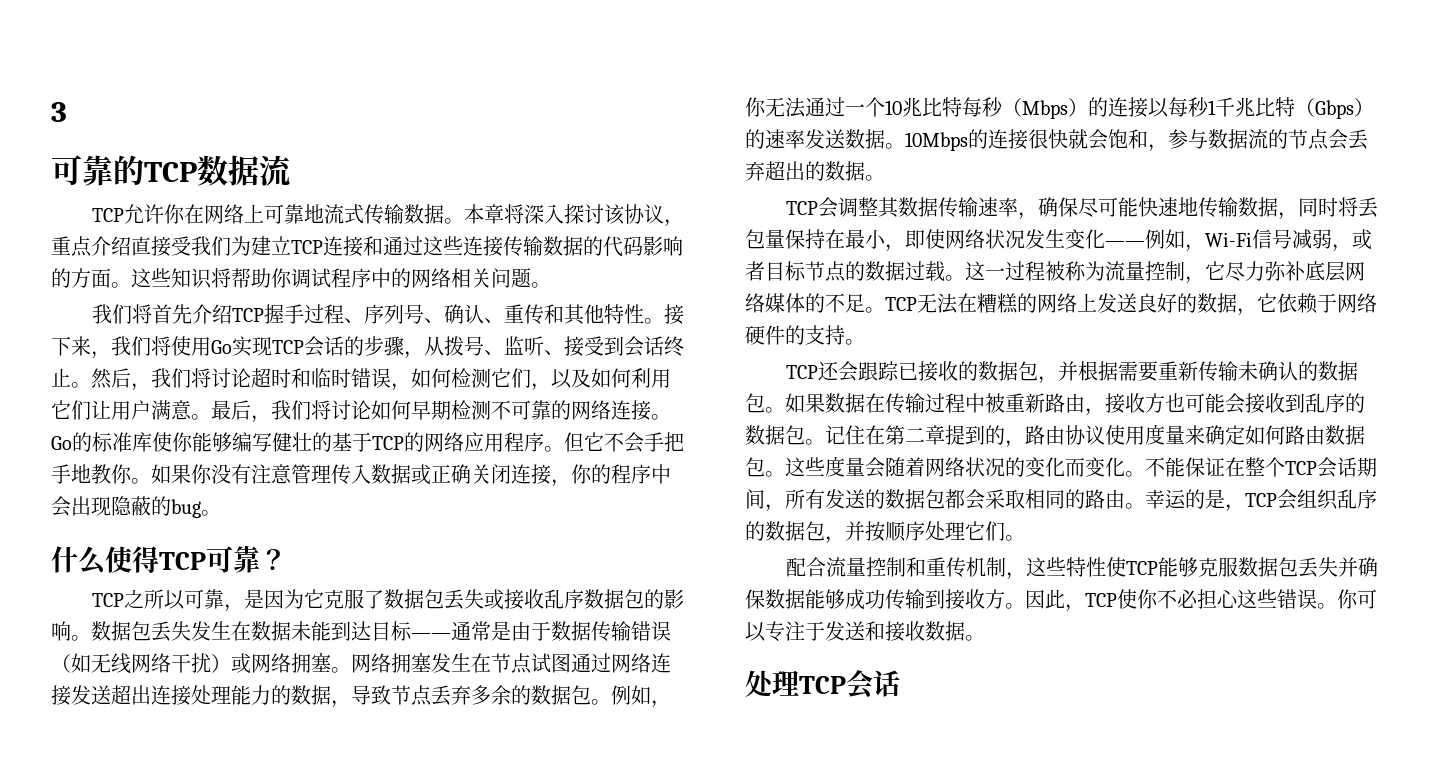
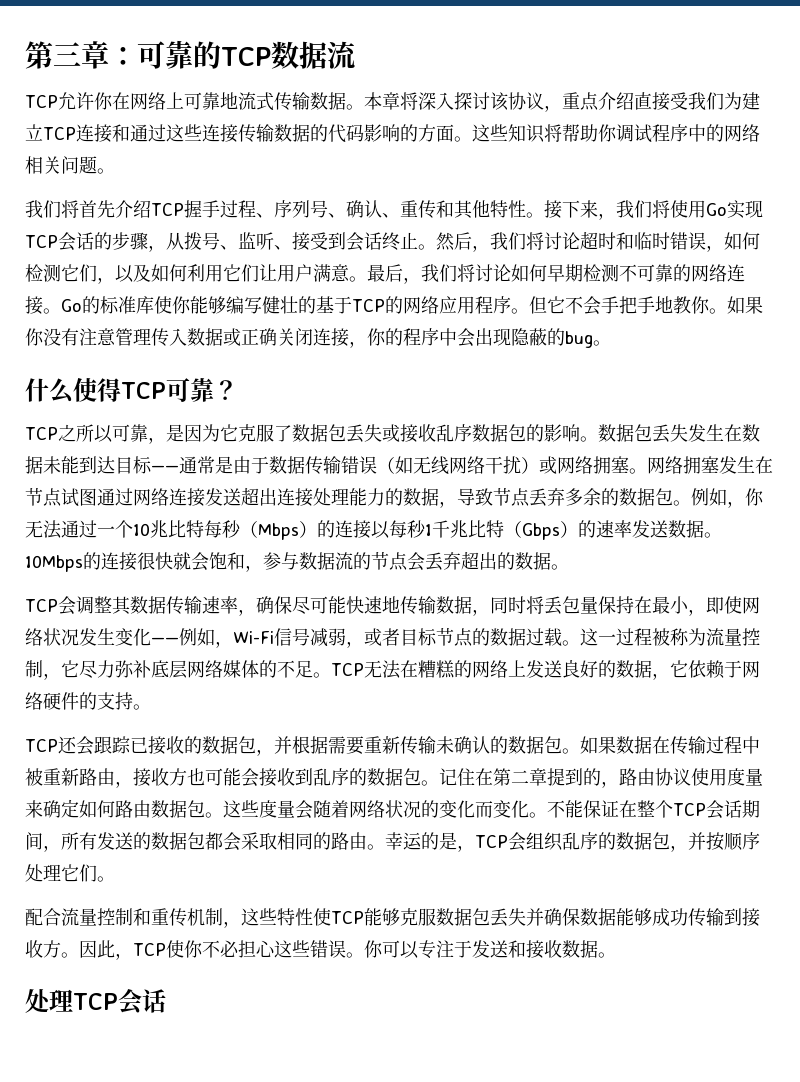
[51,102,67,122] 3 // -> [25,41,137,69] 第三章：

